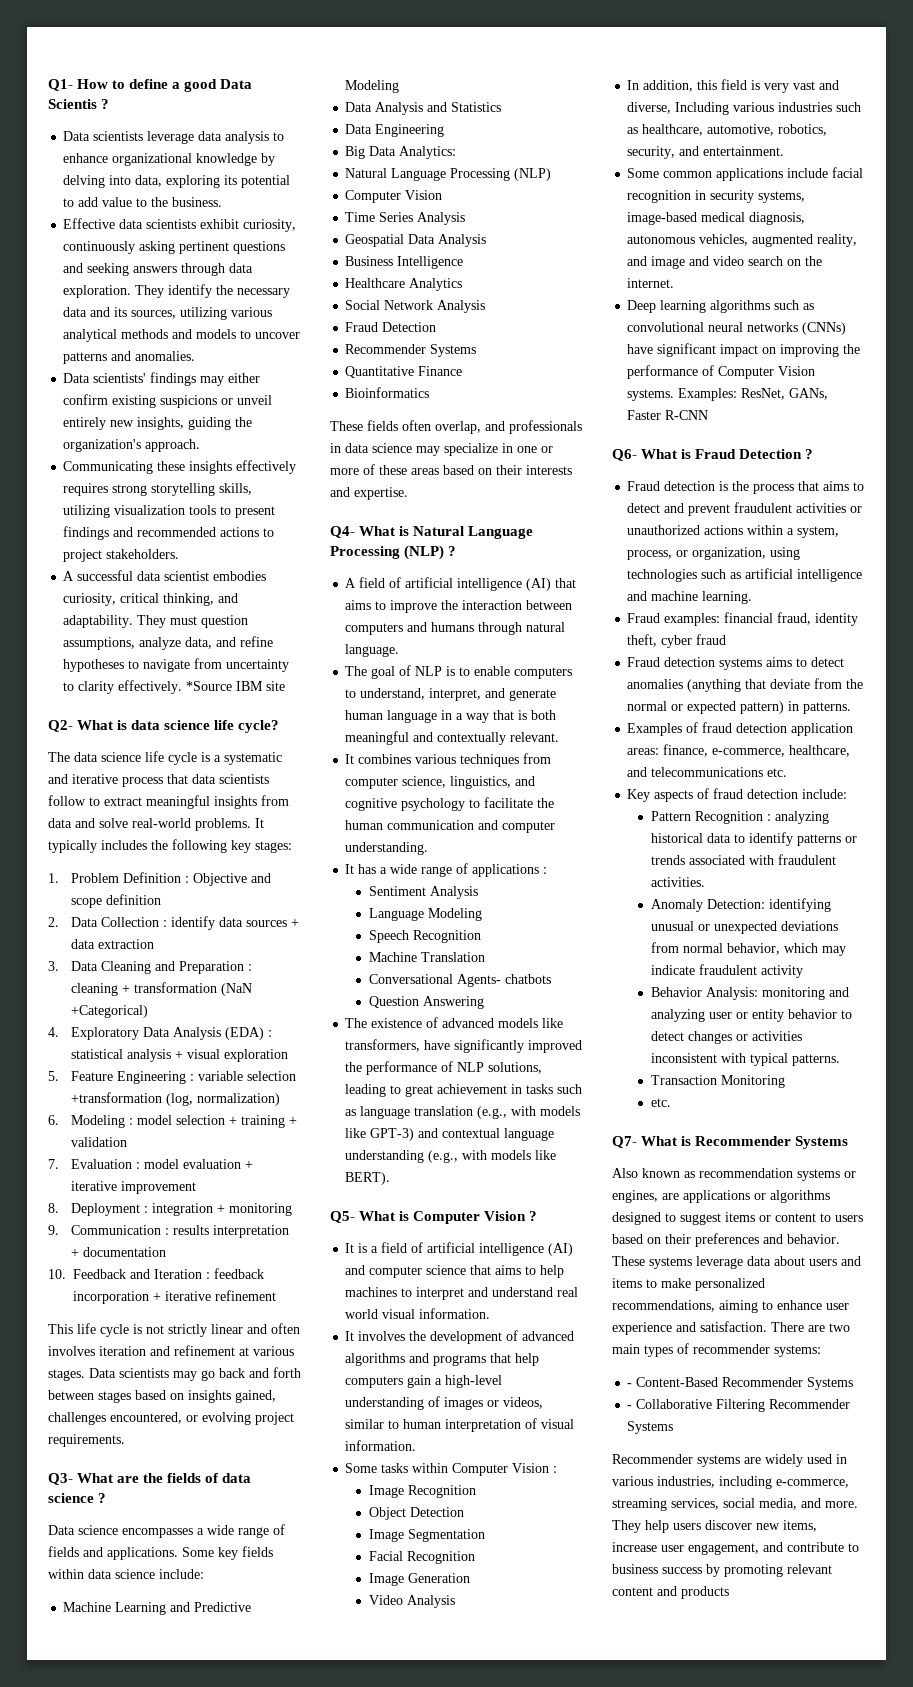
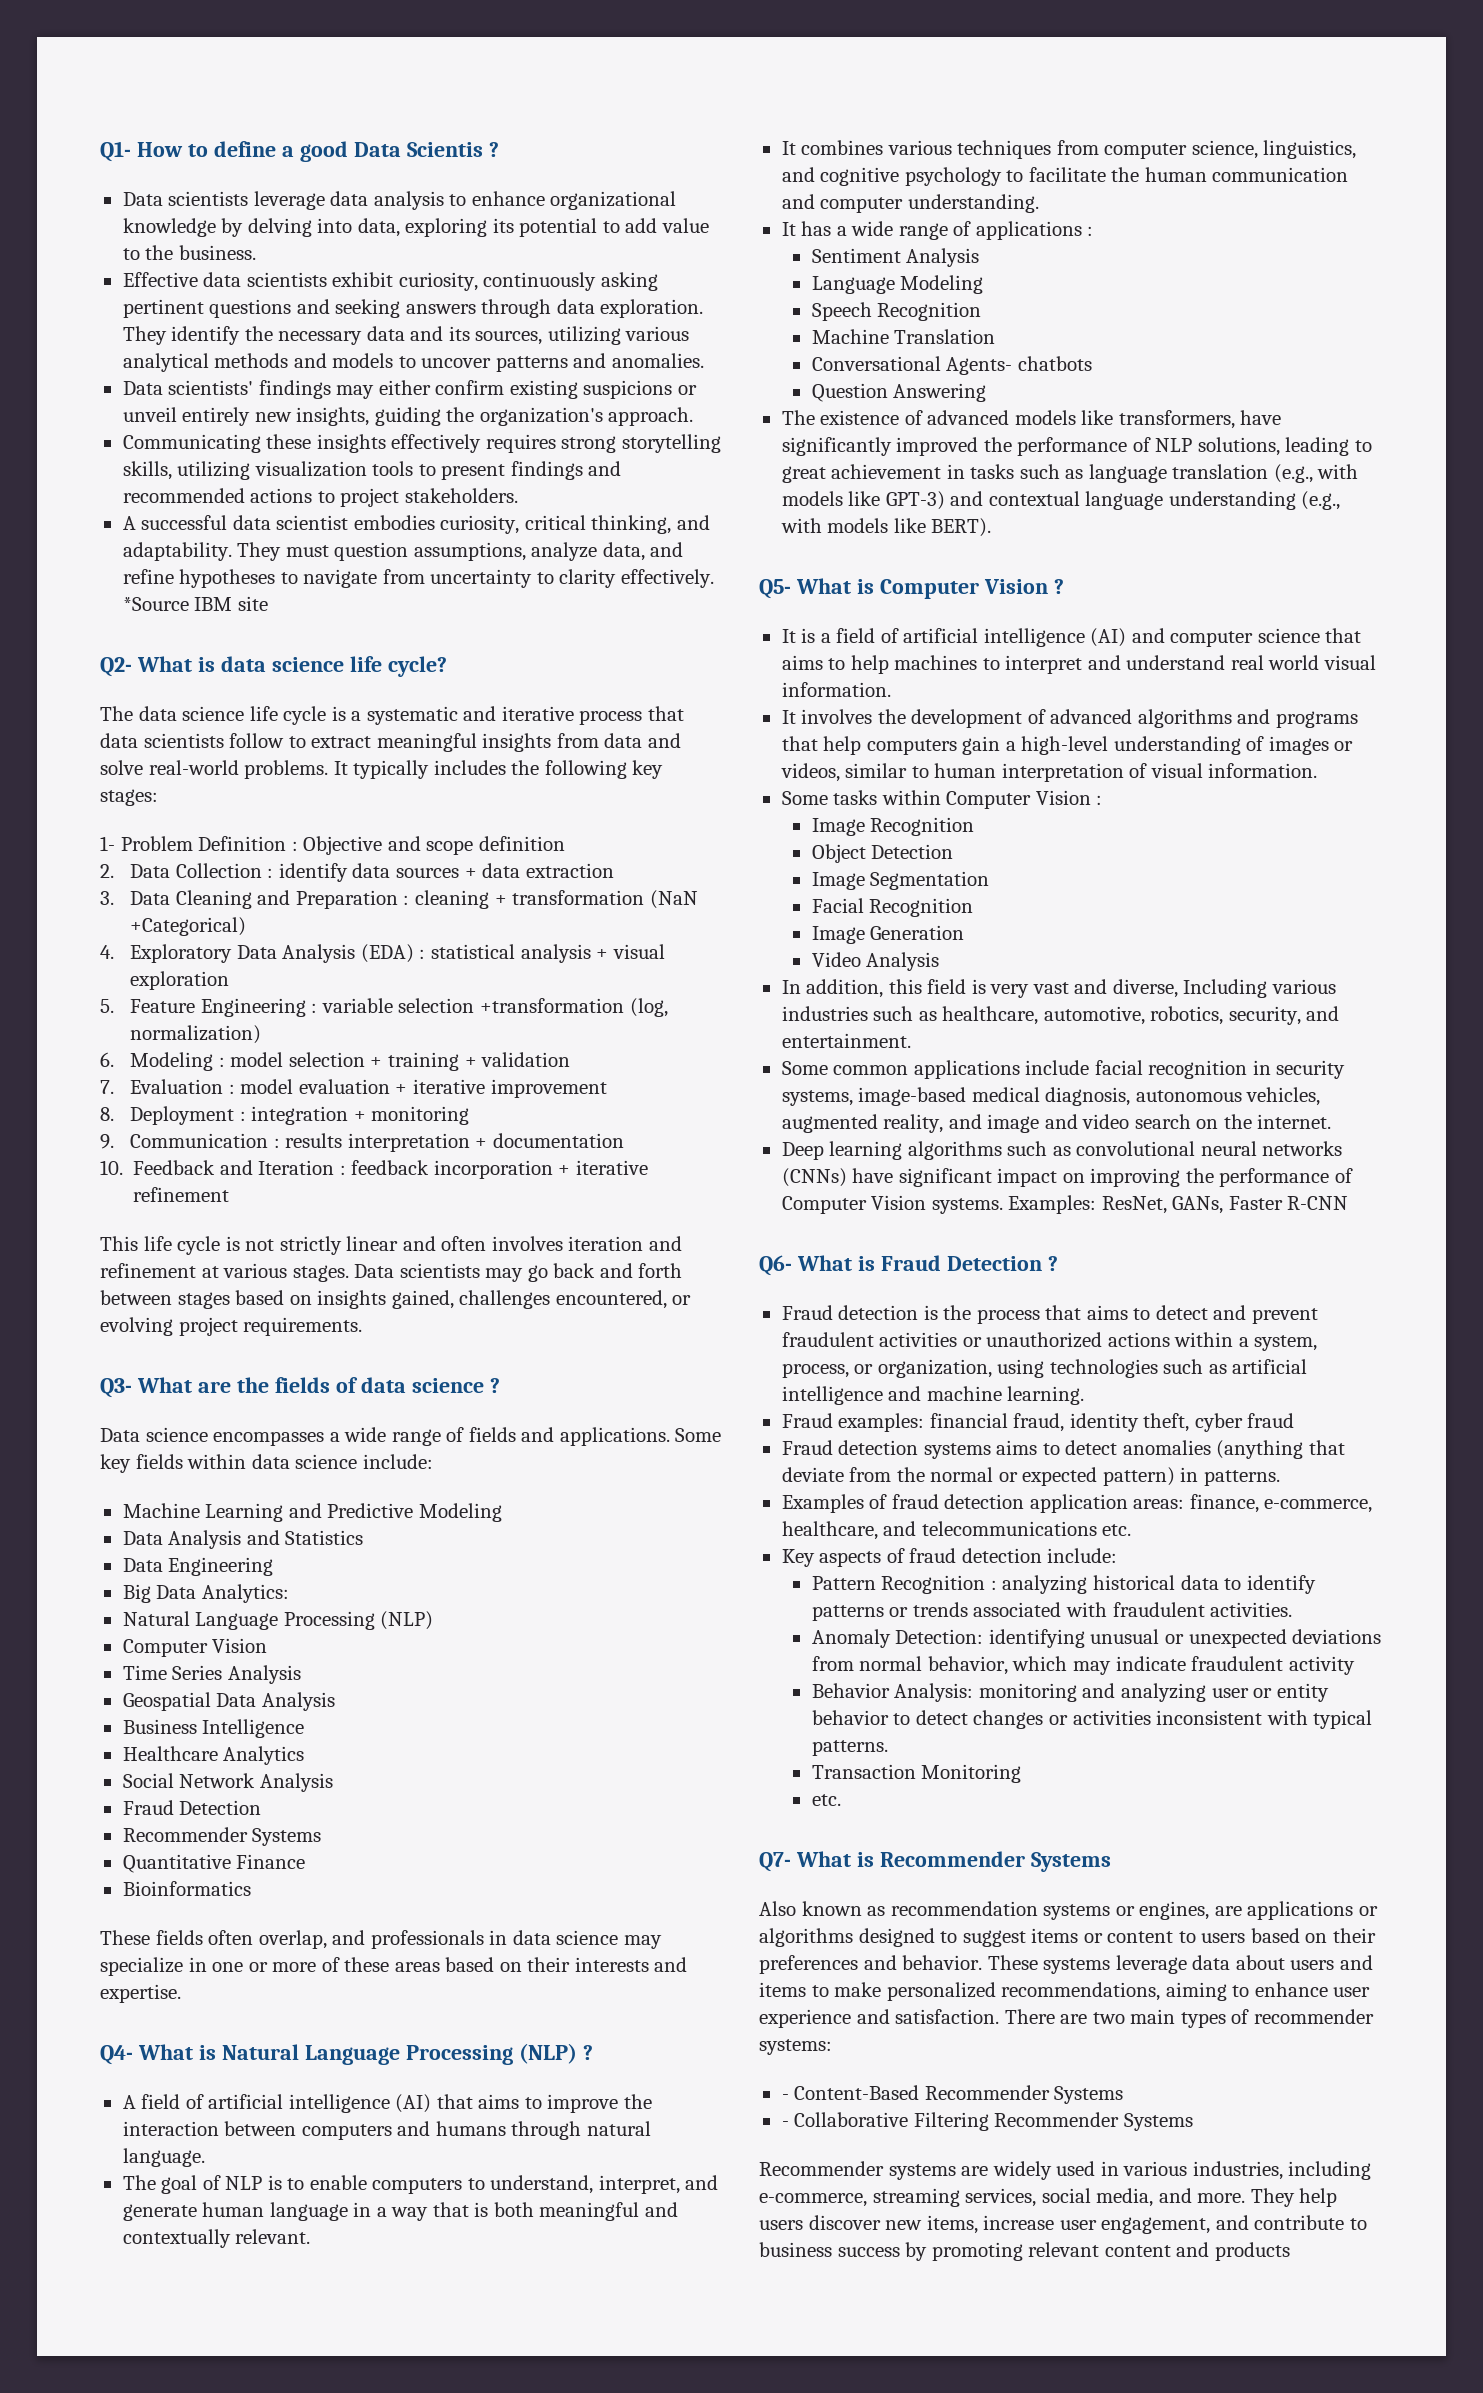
[48,873,59,883] 1. -> [100,836,115,851] 1-

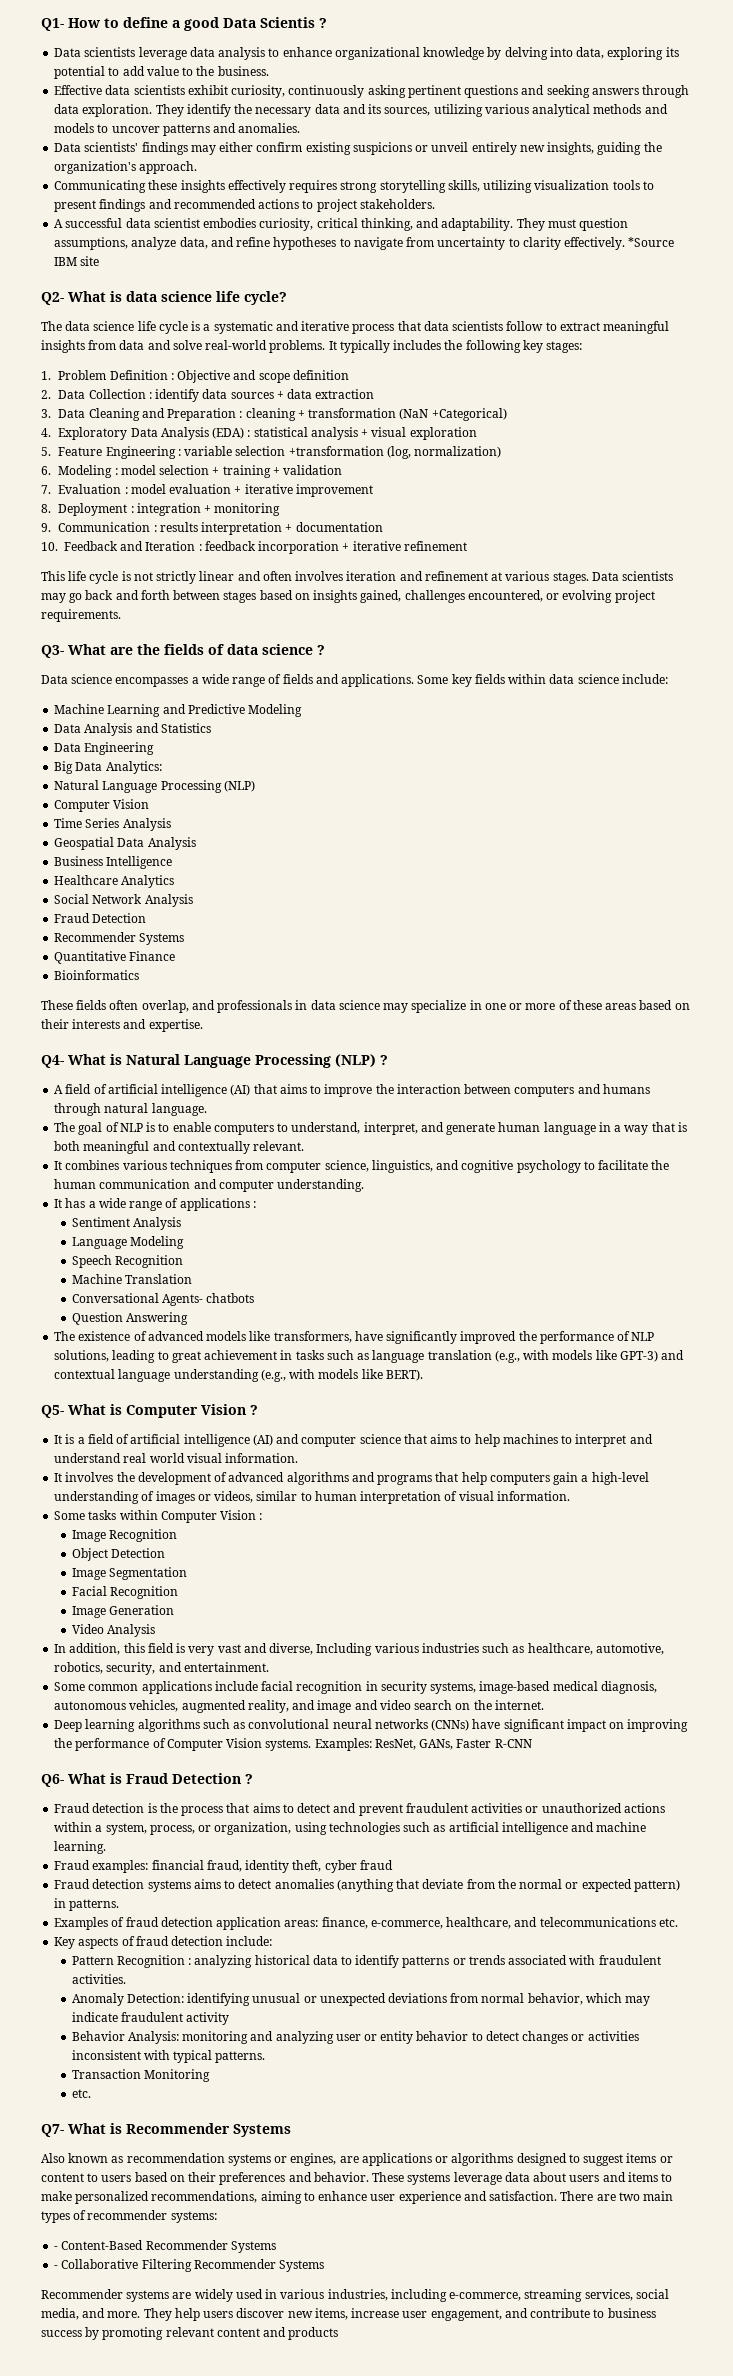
[100,836,115,851] 1- -> [41,371,51,380] 1.

